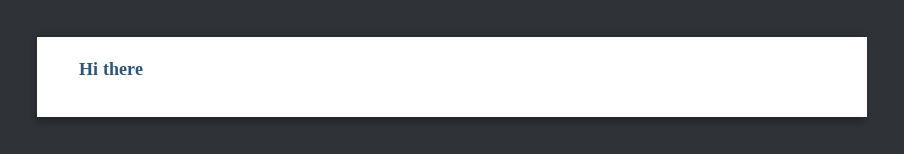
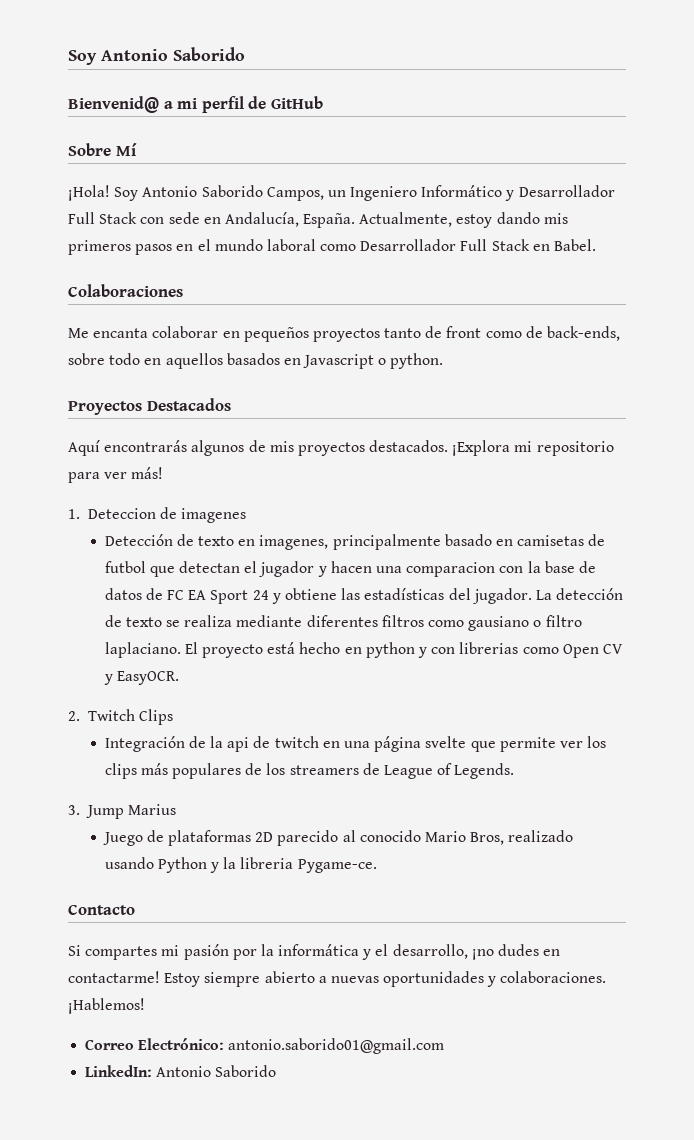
[79,62,143,75] Hi there -> [68,47,245,65] [68,96,323,113] [68,143,137,156] [68,185,615,201] [68,212,568,228] [68,239,597,255] [68,284,183,297] [68,326,621,342] [68,353,444,369] [68,398,231,415] [68,440,614,456] [68,467,164,483] [68,507,247,523] [104,534,606,550] [104,561,596,577] [104,588,624,604] [104,615,582,631] [104,642,623,658] [103,671,179,685] [68,709,173,725] [104,736,607,752] [104,763,515,779] [68,804,176,819] [102,830,574,846] [104,857,377,873] [68,904,135,915] [68,944,561,960] [68,971,607,987] [68,998,145,1014] [85,1038,445,1054] [85,1065,277,1077] Soy Antonio Saborido // Bienvenid@ a mi perfil de GitHub // Sobre Mí // ¡Hola! Soy Antonio Saborido Campos, un Ingeniero Informático y Desarrollador Full Stack con sede en Andalucía, España. Actualmente, estoy dando mis primeros pasos en el mundo laboral como Desarrollador Full Stack en Babel. // Colaboraciones // Me encanta colaborar en pequeños proyectos tanto de front como de back-ends, sobre todo en aquellos basados en Javascript o python. // Proyectos Destacados // Aquí encontrarás algunos de mis proyectos destacados. ¡Explora mi repositorio para ver más! // 1. Deteccion de imagenes // Detección de texto en imagenes, principalmente basado en camisetas de futbol que detectan el jugador y hacen una comparacion con la base de datos de FC EA Sport 24 y obtiene las estadísticas del jugador. La detección de texto se realiza mediante diferentes filtros como gausiano o filtro laplaciano. El proyecto está hecho en python y con librerias como Open CV y EasyOCR. // 2. Twitch Clips // Integración de la api de twitch en una página svelte que permite ver los clips más populares de los streamers de League of Legends. // 3. Jump Marius // Juego de plataformas 2D parecido al conocido Mario Bros, realizado usando Python y la libreria Pygame-ce. // Contacto // Si compartes mi pasión por la informática y el desarrollo, ¡no dudes en contactarme! Estoy siempre abierto a nuevas oportunidades y colaboraciones. ¡Hablemos! // Correo Electrónico: antonio.saborido01@gmail.com // LinkedIn: Antonio Saborido

